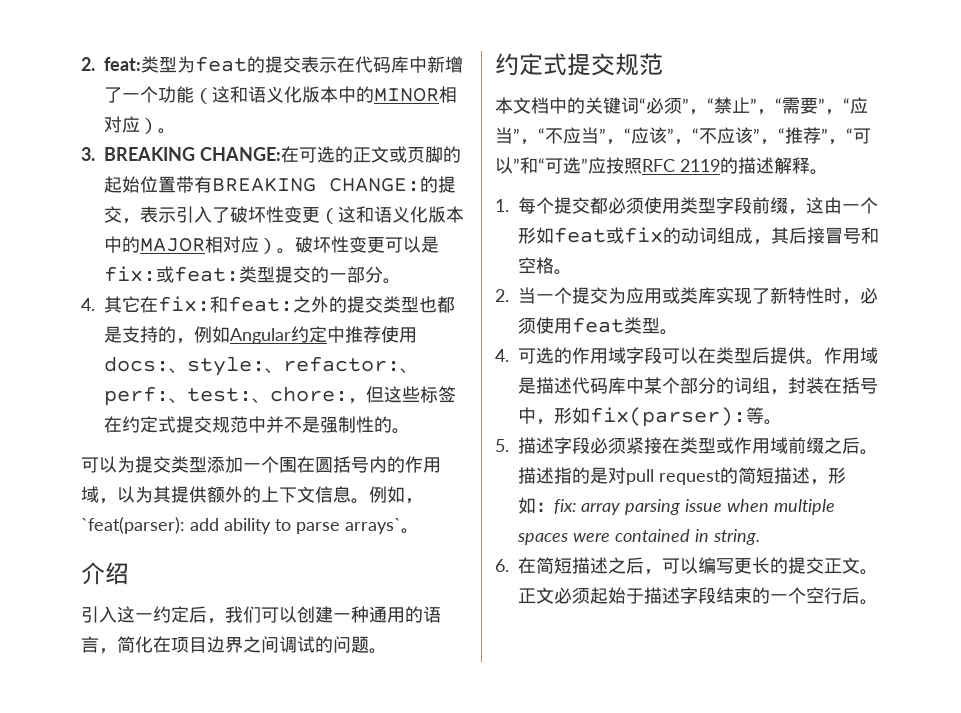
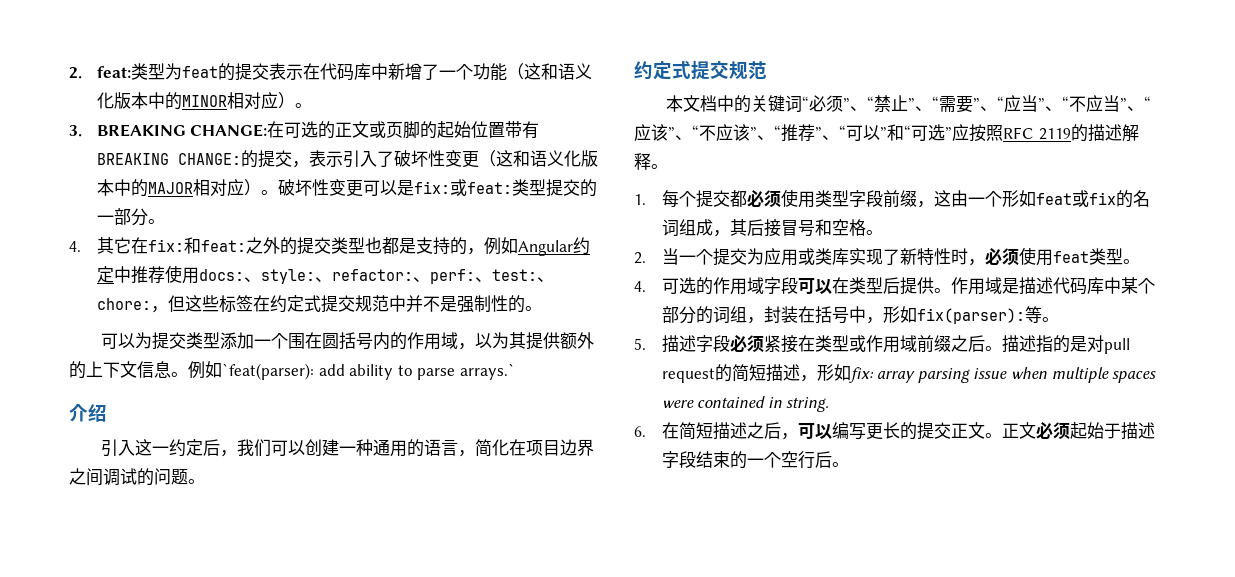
[405,498,423,504] ， -> (222, 369) none
[345,518,419,534] arrays`。 -> [459,363,515,380] arrays.`
[689,109,707,115] ， -> [850,106,868,111] 、
[757,109,775,115] ， -> [915,106,933,111] 、
[825,109,843,115] ， -> [980,106,998,111] 、
[520,139,538,145] ， -> [1045,106,1063,111] 、
[606,139,624,145] ， -> [1127,106,1145,111] 、
[674,139,692,145] ， -> [675,135,692,140] 、
[760,139,778,145] ， -> [757,135,774,140] 、
[828,139,846,145] ， -> [822,135,839,140] 、
[681,227,699,244] 动 -> [1132,190,1150,207] 名
[536,502,554,512] ： -> (851, 372) none

